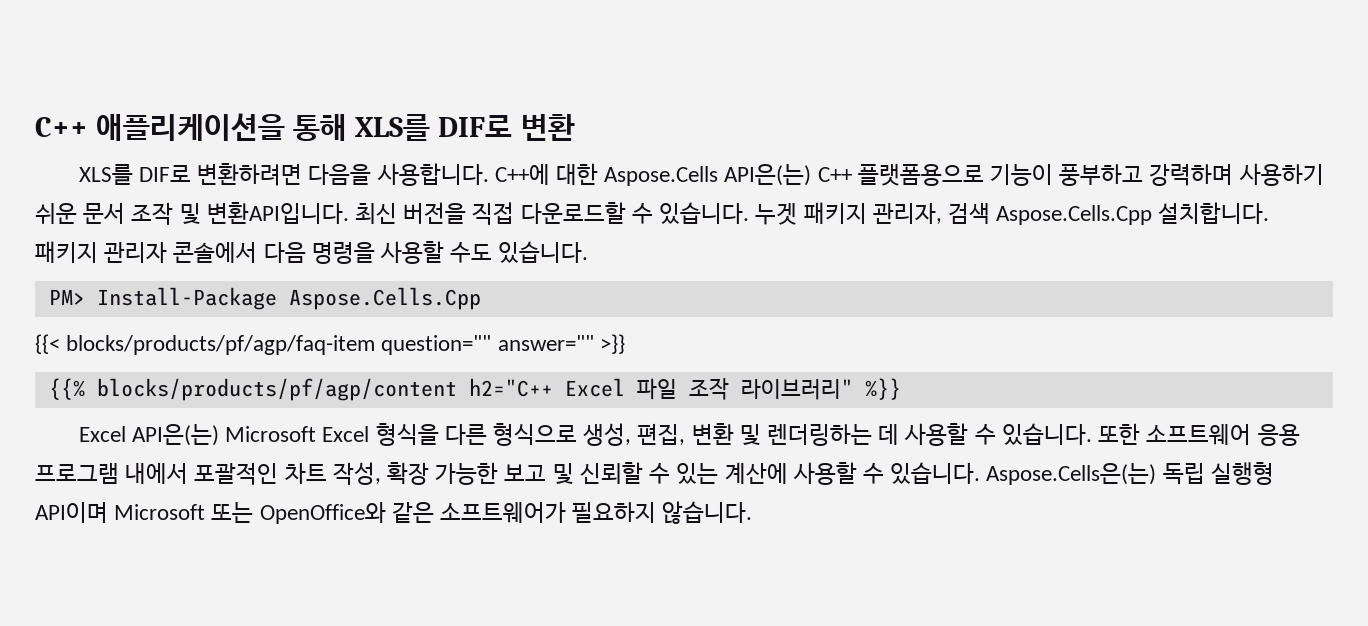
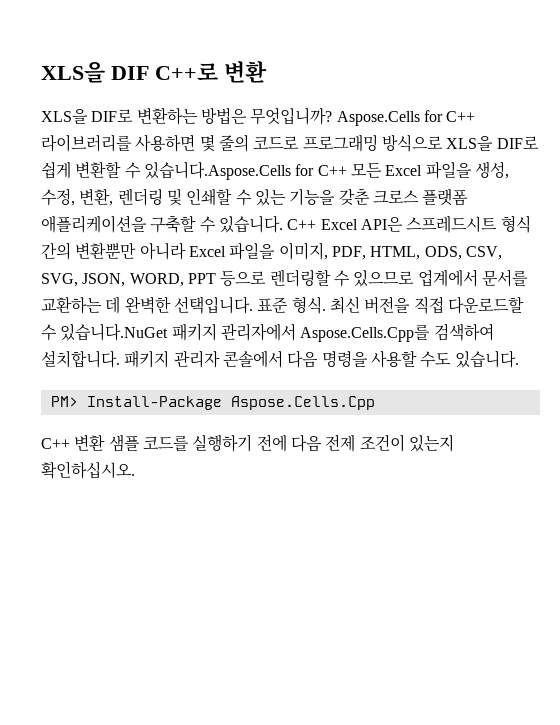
[35,113,575,141] [78,163,1324,186] [35,202,349,225] C++ 애플리케이션을 통해 XLS를 DIF로 변환 // XLS를 DIF로 변환하려면 다음을 사용합니다. C++에 대한 Aspose.Cells API은(는) C++ 플랫폼용으로 기능이 풍부하고 강력하며 사용하기 쉬운 문서 조작 및 변환API입니다. -> [41,61,267,83] [41,107,476,126] [41,134,539,152] [41,161,509,180] [41,188,469,206] [41,215,531,233] [41,242,502,260] [41,269,528,287] [41,296,326,314] XLS을 DIF C++로 변환 // XLS을 DIF로 변환하는 방법은 무엇입니까? Aspose.Cells for C++ 라이브러리를 사용하면 몇 줄의 코드로 프로그래밍 방식으로 XLS을 DIF로 쉽게 변환할 수 있습니다.Aspose.Cells for C++ 모든 Excel 파일을 생성, 수정, 변환, 렌더링 및 인쇄할 수 있는 기능을 갖춘 크로스 플랫폼 애플리케이션을 구축할 수 있습니다. C++ Excel API은 스프레드시트 형식 간의 변환뿐만 아니라 Excel 파일을 이미지, PDF, HTML, ODS, CSV, SVG, JSON, WORD, PPT 등으로 렌더링할 수 있으므로 업계에서 문서를 교환하는 데 완벽한 선택입니다. 표준 형식.
[659,202,1153,225] 있습니다. 누겟 패키지 관리자, 검색 Aspose.Cells.Cpp -> [60,323,494,342] 있습니다.NuGet 패키지 관리자에서 Aspose.Cells.Cpp를 검색하여
[35,334,625,355] [48,378,901,401] [78,423,1300,446] [35,462,1274,485] [35,501,753,524] {{< blocks/products/pf/agp/faq-item question="" answer="" >}} // {{% blocks/products/pf/agp/content h2="C++ Excel 파일 조작 라이브러리" %}} // Excel API은(는) Microsoft Excel 형식을 다른 형식으로 생성, 편집, 변환 및 렌더링하는 데 사용할 수 있습니다. 또한 소프트웨어 응용 프로그램 내에서 포괄적인 차트 작성, 확장 가능한 보고 및 신뢰할 수 있는 계산에 사용할 수 있습니다. Aspose.Cells은(는) 독립 실행형 API이며 Microsoft 또는 OpenOffice와 같은 소프트웨어가 필요하지 않습니다. -> [41,434,454,452] [41,461,135,479] C++ 변환 샘플 코드를 실행하기 전에 다음 전제 조건이 있는지 확인하십시오.

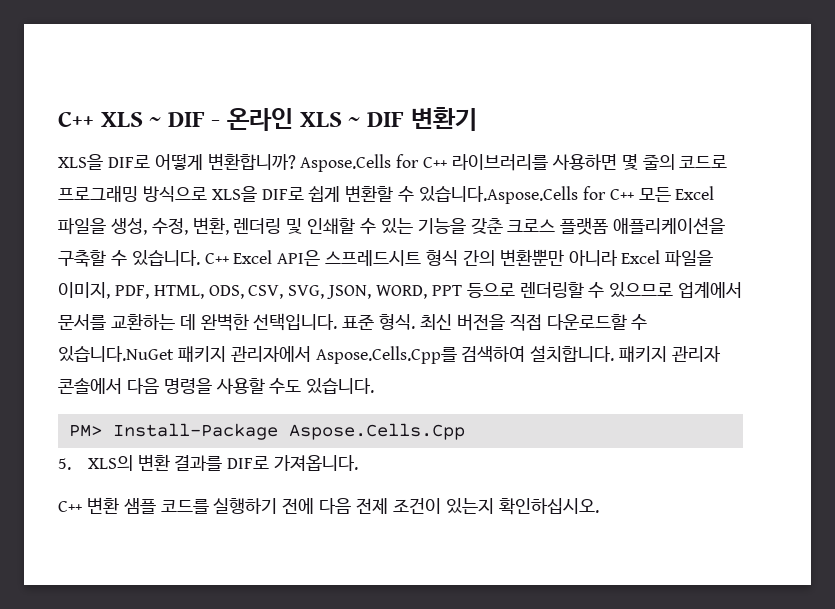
[41,61,267,83] [41,107,333,125] XLS을 DIF C++로 변환 // XLS을 DIF로 변환하는 방법은 무엇입니까? -> [58,107,477,131] [58,153,296,170] C++ XLS ~ DIF - 온라인 XLS ~ DIF 변환기 // XLS을 DIF로 어떻게 변환합니까?
(375, 403) none -> [58,454,359,471] // 5. XLS의 변환 결과를 DIF로 가져옵니다.

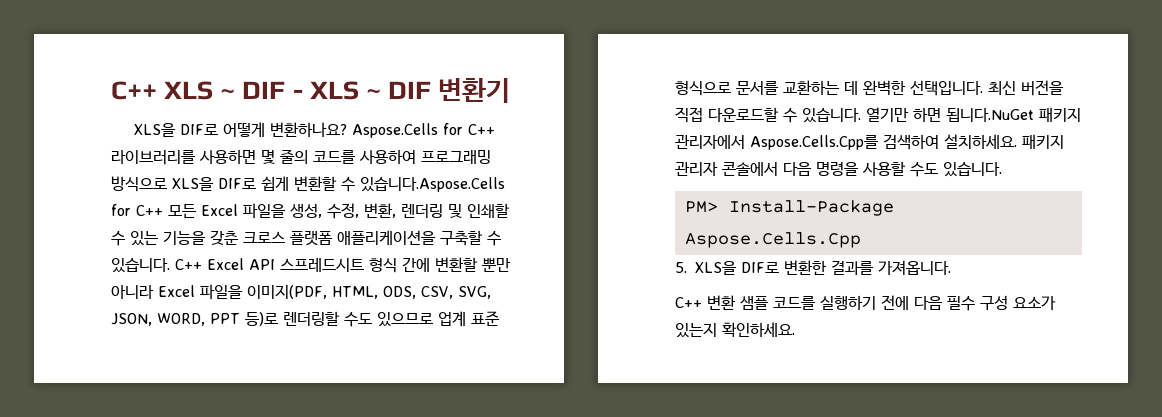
[227,108,294,131] 온라인 -> (303, 94) none
[207,153,296,170] 변환합니까? -> [269,122,347,137] 변환하나요?
[679,155,728,168] 코드로 -> [313,149,416,164] 코드를 사용하여
[277,250,321,266] API은 -> [249,259,275,270] API
[462,249,564,266] 간의 변환뿐만 -> [402,257,511,272] 간에 변환할 뿐만
[58,282,149,299] 이미지, PDF, -> [247,285,327,299] 이미지(PDF,
[466,281,743,298] 등으로 렌더링할 수 있으므로 업계에서 -> [245,311,500,327] [675,81,731,96] 등)로 렌더링할 수도 있으므로 업계 표준 형식으로
[342,314,416,330] 표준 형식. -> (983, 88) none
[58,346,174,362] 있습니다.NuGet -> [802,107,1034,123] 있습니다. 열기만 하면 됩니다.NuGet
[530,345,615,362] 설치합니다. -> [944,134,1017,149] 설치하세요.
[87,454,270,471] XLS의 변환 결과를 DIF로 -> [695,260,874,275] XLS을 DIF로 변환한 결과를
[356,498,599,515] 전제 조건이 있는지 확인하십시오. -> [947,295,1056,311] [675,322,795,338] 필수 구성 요소가 있는지 확인하세요.

